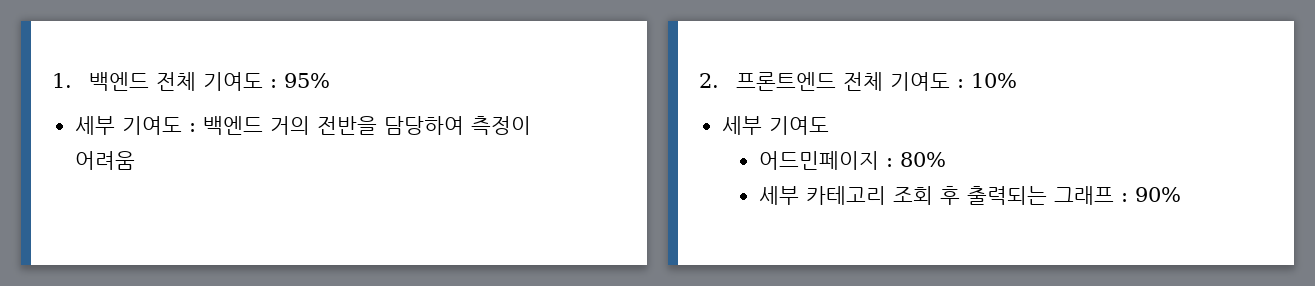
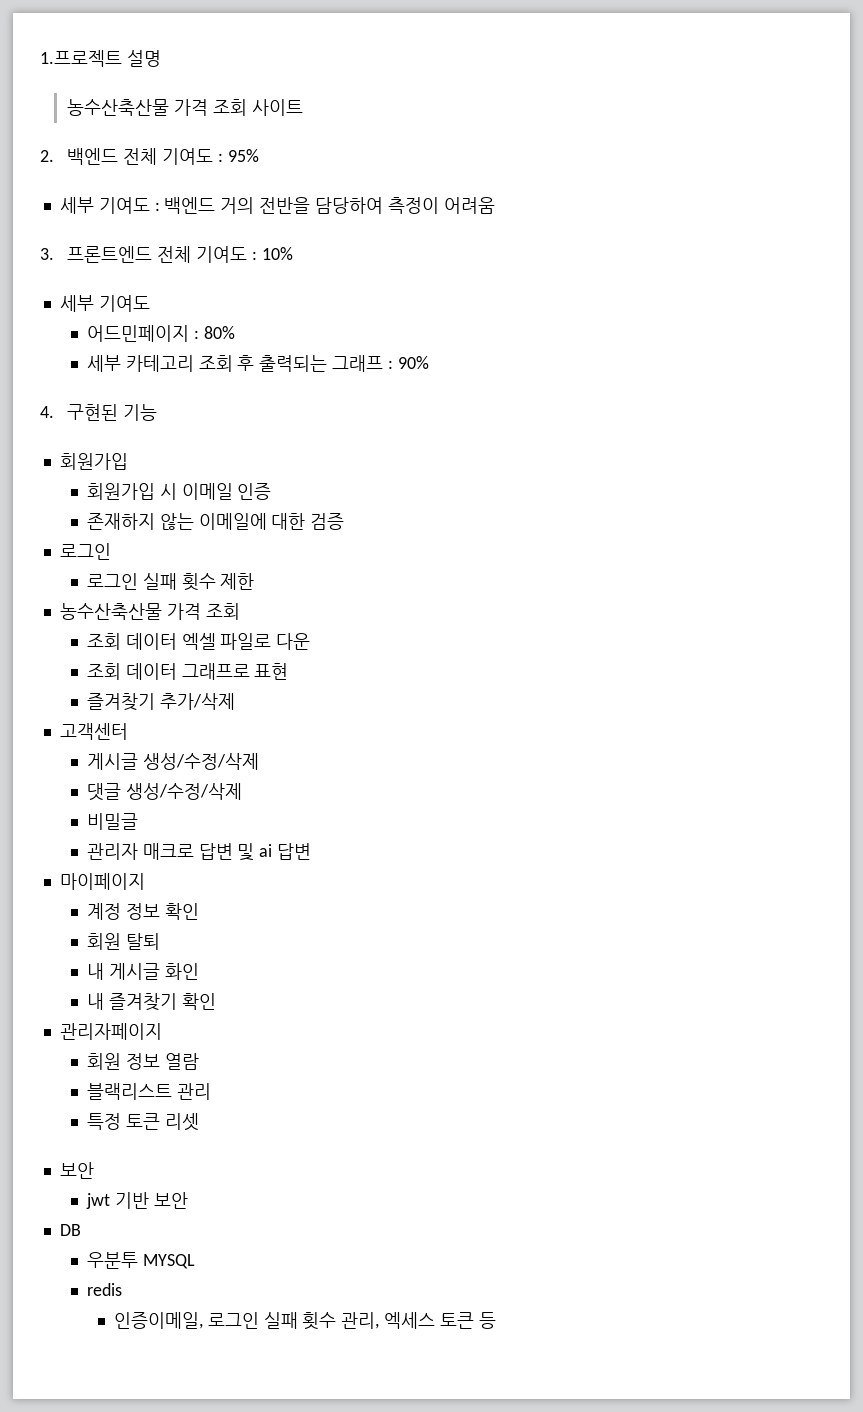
[52,73,72,88] 1. -> [40,50,161,67] [67,99,303,116] [40,150,54,162] 1.프로젝트 설명 // 농수산축산물 가격 조회 사이트 // 2.
[699,73,719,88] 2. -> [40,248,54,260] 3.
(1181, 194) none -> [40,404,157,421] [59,453,128,470] [86,483,272,500] [86,513,345,530] [59,543,111,560] [86,573,255,591] [59,603,240,620] [86,633,311,650] [86,663,289,680] [86,693,235,711] [59,723,128,740] [86,753,259,770] [86,783,242,801] [86,813,138,830] [86,843,312,861] [59,873,145,890] [86,903,199,920] [86,933,160,950] [86,963,199,980] [86,993,216,1011] [59,1023,162,1040] [86,1053,199,1070] [86,1083,211,1100] [86,1113,199,1131] [59,1162,94,1179] [85,1192,188,1209] [59,1224,81,1236] [86,1252,195,1269] [86,1283,122,1296] [113,1312,496,1330] // 4. 구현된 기능 // 회원가입 // 회원가입 시 이메일 인증 // 존재하지 않는 이메일에 대한 검증 // 로그인 // 로그인 실패 횟수 제한 // 농수산축산물 가격 조회 // 조회 데이터 엑셀 파일로 다운 // 조회 데이터 그래프로 표현 // 즐겨찾기 추가/삭제 // 고객센터 // 게시글 생성/수정/삭제 // 댓글 생성/수정/삭제 // 비밀글 // 관리자 매크로 답변 및 ai 답변 // 마이페이지 // 계정 정보 확인 // 회원 탈퇴 // 내 게시글 화인 // 내 즐겨찾기 확인 // 관리자페이지 // 회원 정보 열람 // 블랙리스트 관리 // 특정 토큰 리셋 // 보안 // jwt 기반 보안 // DB // 우분투 MYSQL // redis // 인증이메일, 로그인 실패 횟수 관리, 엑세스 토큰 등

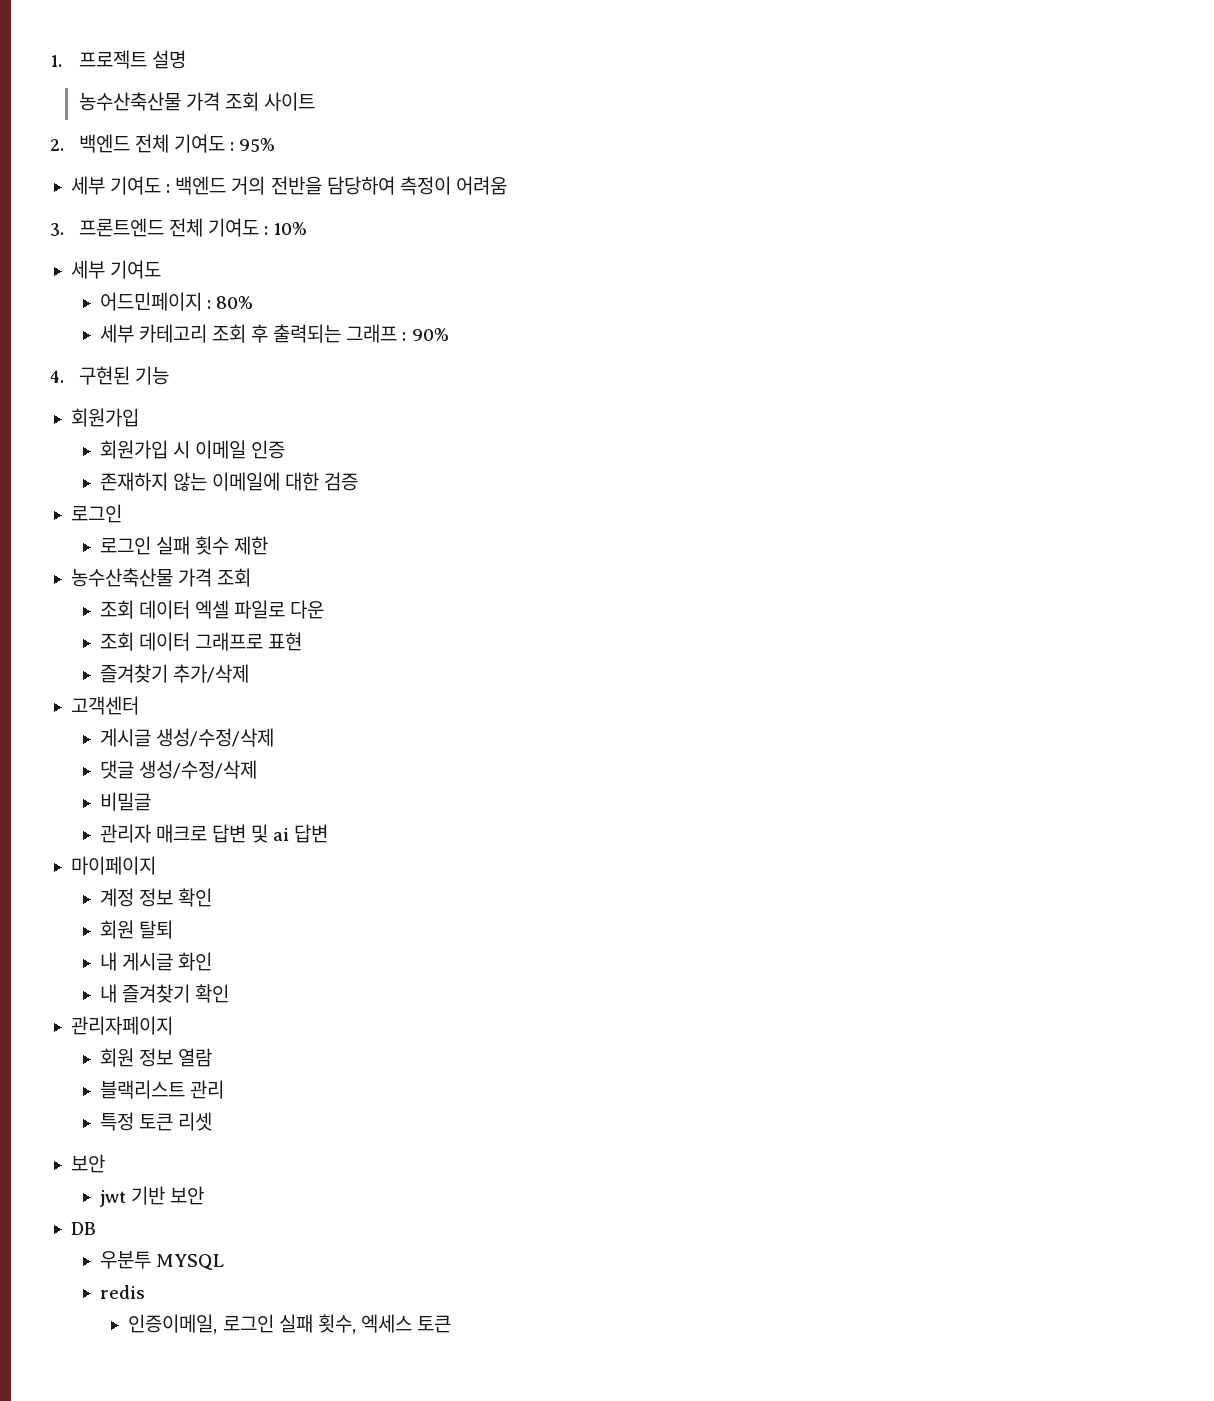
[40,50,122,67] 1.프로젝트 -> [50,50,147,69] 1. 프로젝트
[302,1312,380,1330] 횟수 관리, -> [317,1314,356,1334] 횟수,
[478,1312,496,1329] 등 -> (452, 1324) none

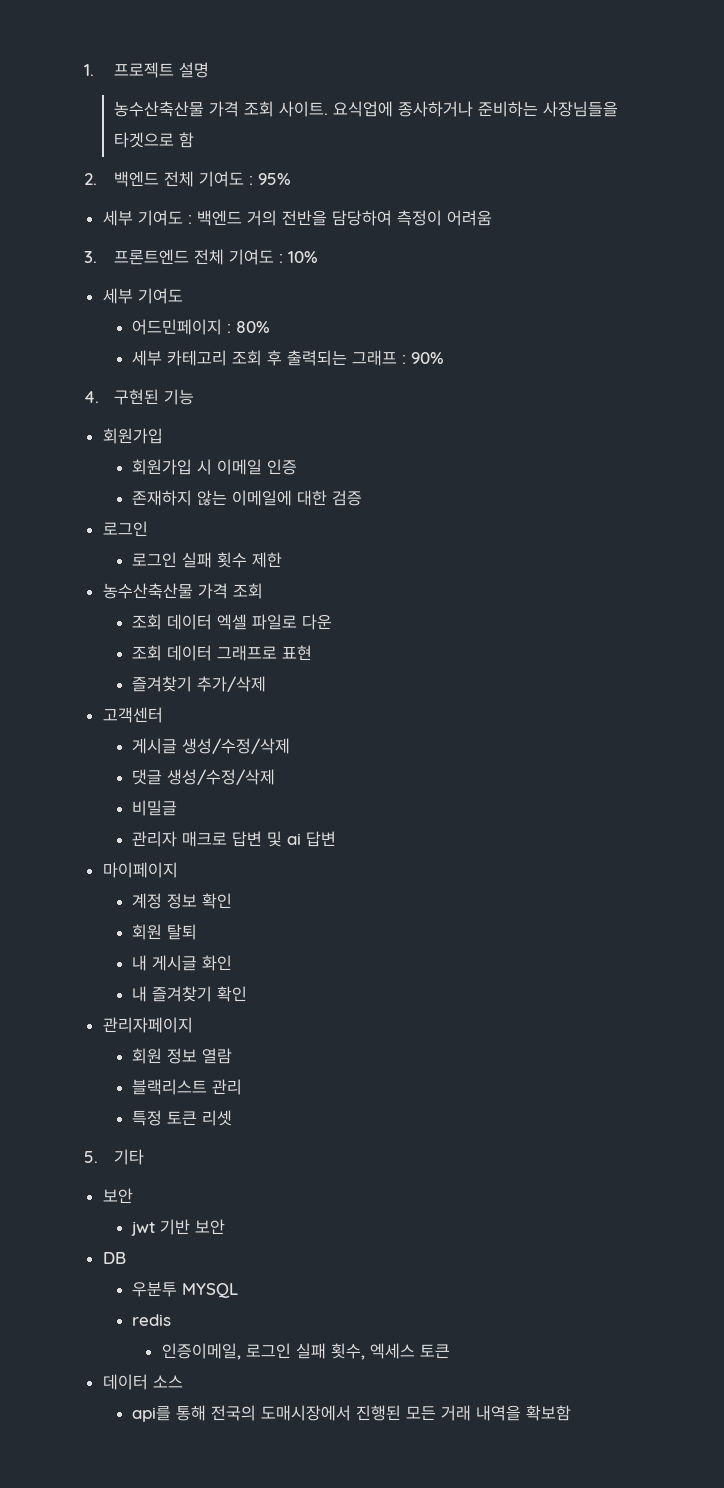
[264,92,316,111] 사이트 -> [278,101,618,117] [113,132,194,148] 사이트. 요식업에 종사하거나 준비하는 사장님들을 타겟으로 함
(212, 1121) none -> [84,1149,144,1165] // 5. 기타
(452, 1324) none -> [102,1374,183,1390] [132,1405,572,1422] // 데이터 소스 // api를 통해 전국의 도매시장에서 진행된 모든 거래 내역을 확보함

